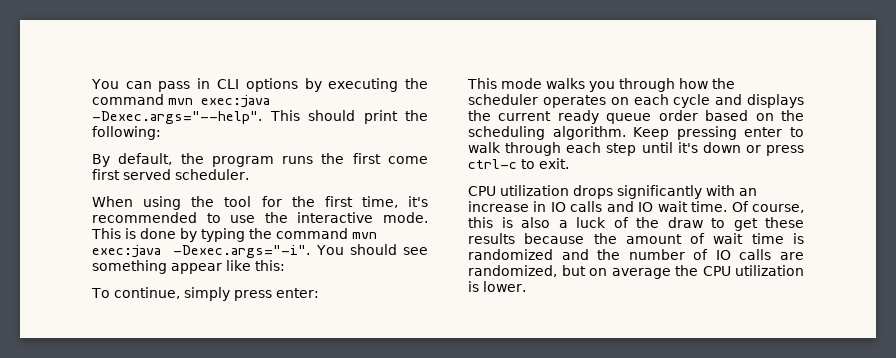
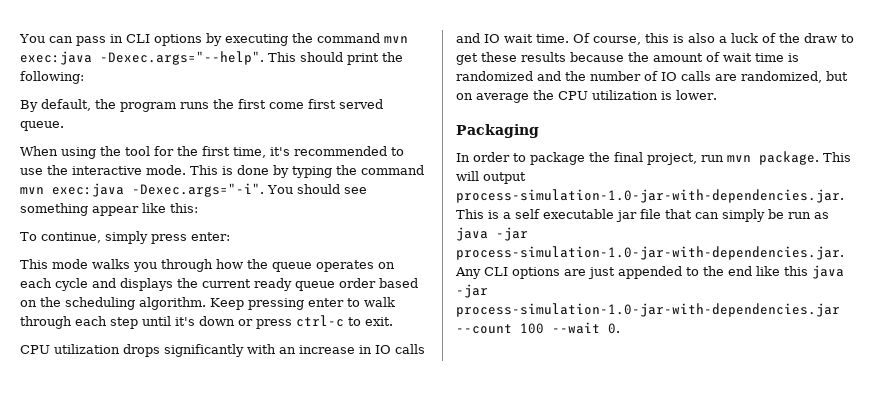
[175,169,249,180] scheduler. -> [20,121,64,131] queue.
[468,94,538,105] scheduler -> [272,262,312,272] queue
(526, 286) none -> [456,124,539,138] [456,151,851,165] [456,171,526,184] [456,189,844,203] [456,209,829,222] [456,227,528,241] [456,246,844,260] [455,265,844,279] [456,284,488,298] [456,303,840,317] [456,322,620,334] // Packaging // In order to package the final project, run mvn package. This will output process-simulation-1.0-jar-with-dependencies.jar. This is a self executable jar file that can simply be run as java -jar process-simulation-1.0-jar-with-dependencies.jar. Any CLI options are just appended to the end like this java -jar process-simulation-1.0-jar-with-dependencies.jar --count 100 --wait 0.

